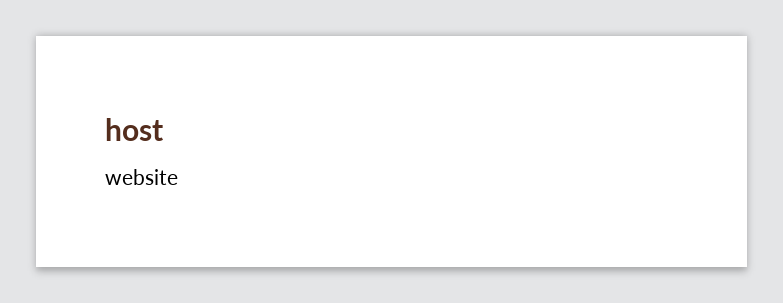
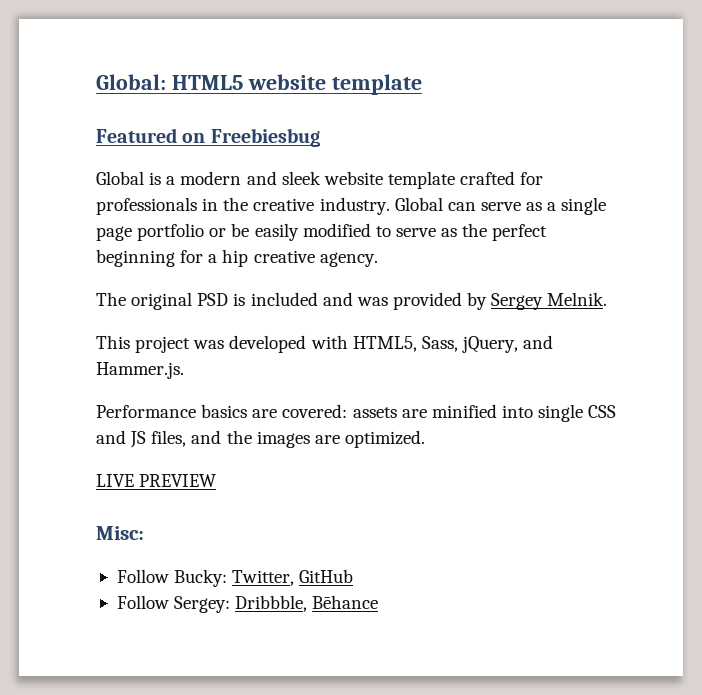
[105,118,163,141] [105,169,178,185] host // website -> [96,74,422,95] [96,128,320,147] [96,171,544,189] [96,197,607,215] [96,223,548,241] [96,249,378,267] [96,292,608,310] [96,335,554,353] [96,362,184,379] [96,404,617,422] [96,430,425,448] [96,474,217,487] [96,526,144,540] [116,569,354,587] [116,595,379,613] Global: HTML5 website template // Featured on Freebiesbug // Global is a modern and sleek website template crafted for professionals in the creative industry. Global can serve as a single page portfolio or be easily modified to serve as the perfect beginning for a hip creative agency. // The original PSD is included and was provided by Sergey Melnik. // This project was developed with HTML5, Sass, jQuery, and Hammer.js. // Performance basics are covered: assets are minified into single CSS and JS files, and the images are optimized. // LIVE PREVIEW // Misc: // Follow Bucky: Twitter, GitHub // Follow Sergey: Dribbble, Bēhance

